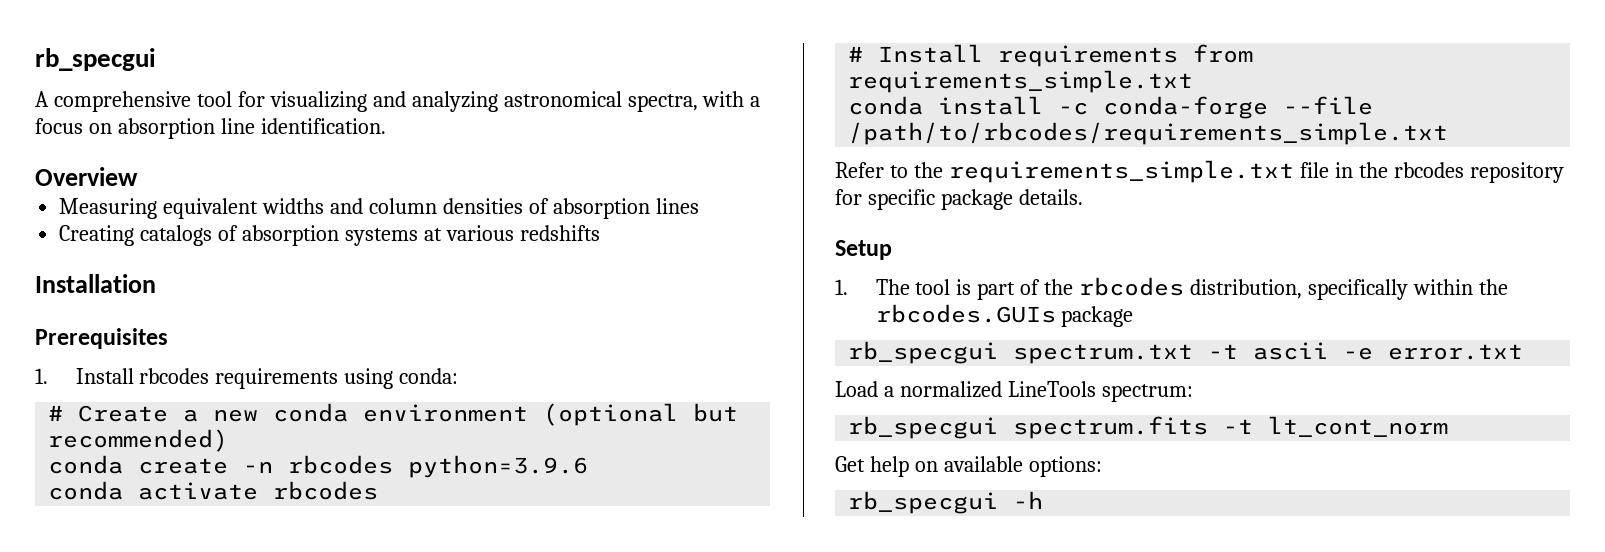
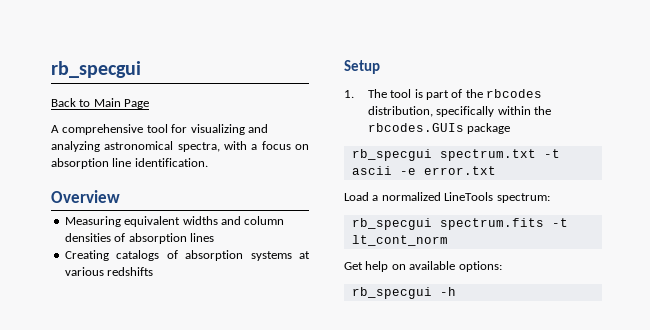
[35,48,156,71] rb_specgui -> [51,61,141,78] [51,98,150,109] rb_specgui // Back to Main Page
[35,274,156,293] [35,328,168,349] [35,368,459,389] [48,403,739,426] [48,429,229,452] [48,455,589,478] [48,481,379,500] [848,44,1254,67] [848,70,1194,93] [848,96,1374,119] [848,122,1449,145] [835,160,1564,183] [835,189,1083,210] // Installation // Prerequisites // 1. Install rbcodes requirements using conda: // # Create a new conda environment (optional but recommended) // conda create -n rbcodes python=3.9.6 // conda activate rbcodes // # Install requirements from requirements_simple.txt // conda install -c conda-forge --file /path/to/rbcodes/requirements_simple.txt // Refer to the requirements_simple.txt file in the rbcodes repository for specific package details. -> (154, 271) none

